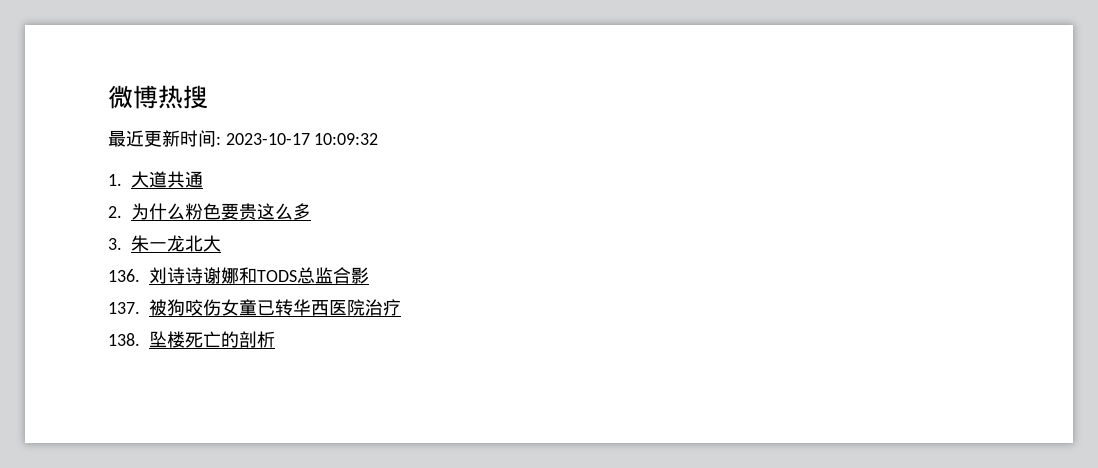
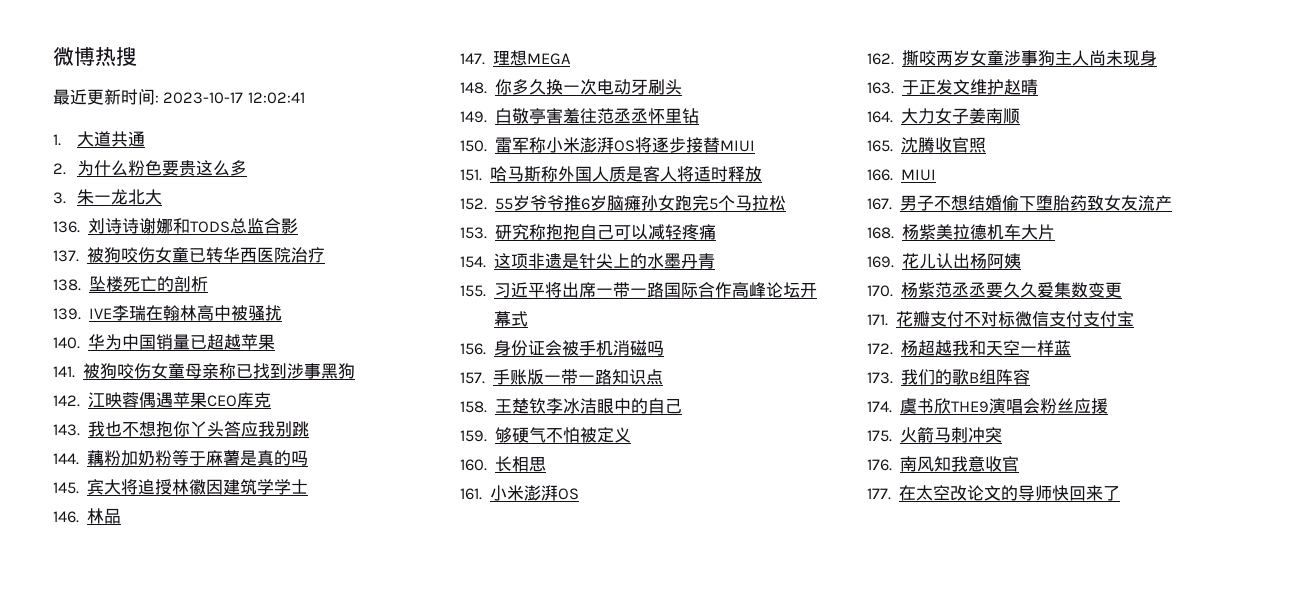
[314,133,379,145] 10:09:32 -> [247,92,305,104] 12:02:41
(275, 339) none -> [53,305,283,321] [53,334,276,350] [53,363,356,379] [53,392,272,408] [53,421,310,437] [53,450,309,466] [53,479,309,495] [53,508,122,524] [460,50,572,66] [460,79,683,95] [460,108,700,124] [460,137,756,153] [460,166,763,182] [460,195,787,211] [460,224,717,240] [460,253,716,269] [460,282,818,298] [494,311,529,327] [460,340,665,356] [460,369,664,385] [460,398,683,414] [460,427,632,443] [460,456,547,472] [460,485,580,501] [867,50,1158,66] [867,79,1039,95] [867,108,1021,124] [867,137,987,153] [867,169,937,181] [867,195,1173,211] [867,224,1056,240] [867,253,1022,269] [867,282,1123,298] [867,311,1135,327] [867,340,1072,356] [867,369,1031,385] [867,398,1109,414] [867,427,1003,443] [867,456,1020,472] [867,485,1121,501] // 139. IVE李瑞在翰林高中被骚扰 // 140.华为中国销量已超越苹果 // 141.被狗咬伤女童母亲称已找到涉事黑狗 // 142.江映蓉偶遇苹果CEO库克 // 143.我也不想抱你丫头答应我别跳 // 144.藕粉加奶粉等于麻薯是真的吗 // 145.宾大将追授林徽因建筑学学士 // 146.林品 // 147.理想MEGA // 148.你多久换一次电动牙刷头 // 149.白敬亭害羞往范丞丞怀里钻 // 150.雷军称小米澎湃OS将逐步接替MIUI // 151.哈马斯称外国人质是客人将适时释放 // 152. 55岁爷爷推6岁脑瘫孙女跑完5个马拉松 // 153.研究称抱抱自己可以减轻疼痛 // 154.这项非遗是针尖上的水墨丹青 // 155.习近平将出席一带一路国际合作高峰论坛开幕式 // 156.身份证会被手机消磁吗 // 157.手账版一带一路知识点 // 158.王楚钦李冰洁眼中的自己 // 159.够硬气不怕被定义 // 160.长相思 // 161.小米澎湃OS // 162.撕咬两岁女童涉事狗主人尚未现身 // 163.于正发文维护赵晴 // 164.大力女子姜南顺 // 165.沈腾收官照 // 166. MIUI // 167.男子不想结婚偷下堕胎药致女友流产 // 168.杨紫美拉德机车大片 // 169.花儿认出杨阿姨 // 170.杨紫范丞丞要久久爱集数变更 // 171.花瓣支付不对标微信支付支付宝 // 172.杨超越我和天空一样蓝 // 173.我们的歌B组阵容 // 174.虞书欣THE9演唱会粉丝应援 // 175.火箭马刺冲突 // 176.南风知我意收官 // 177.在太空改论文的导师快回来了

